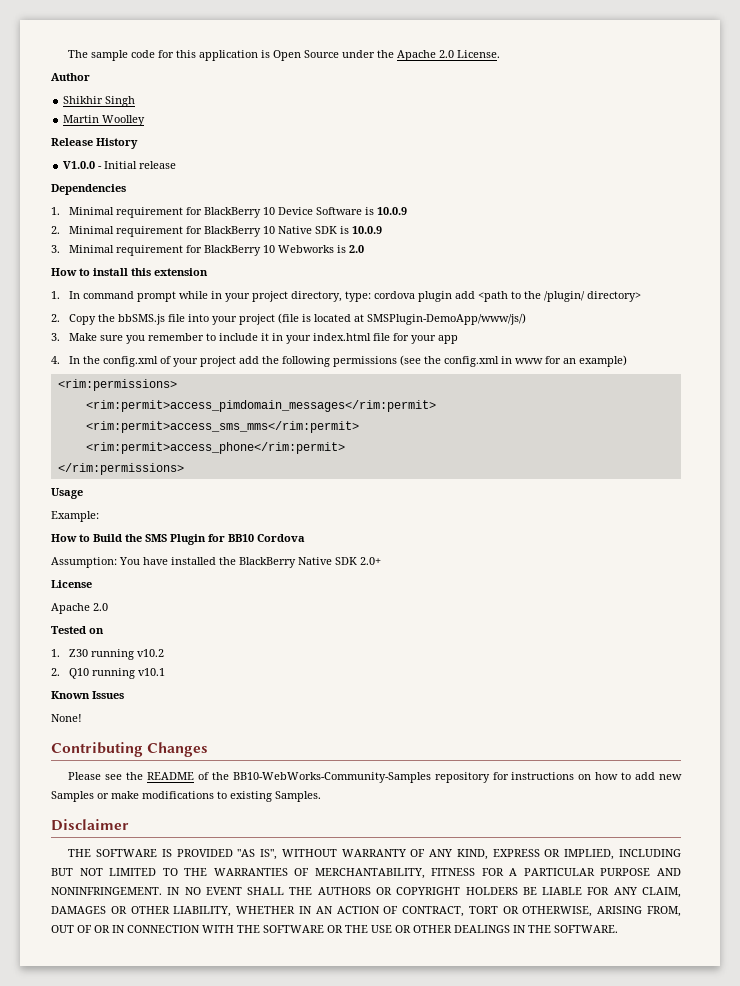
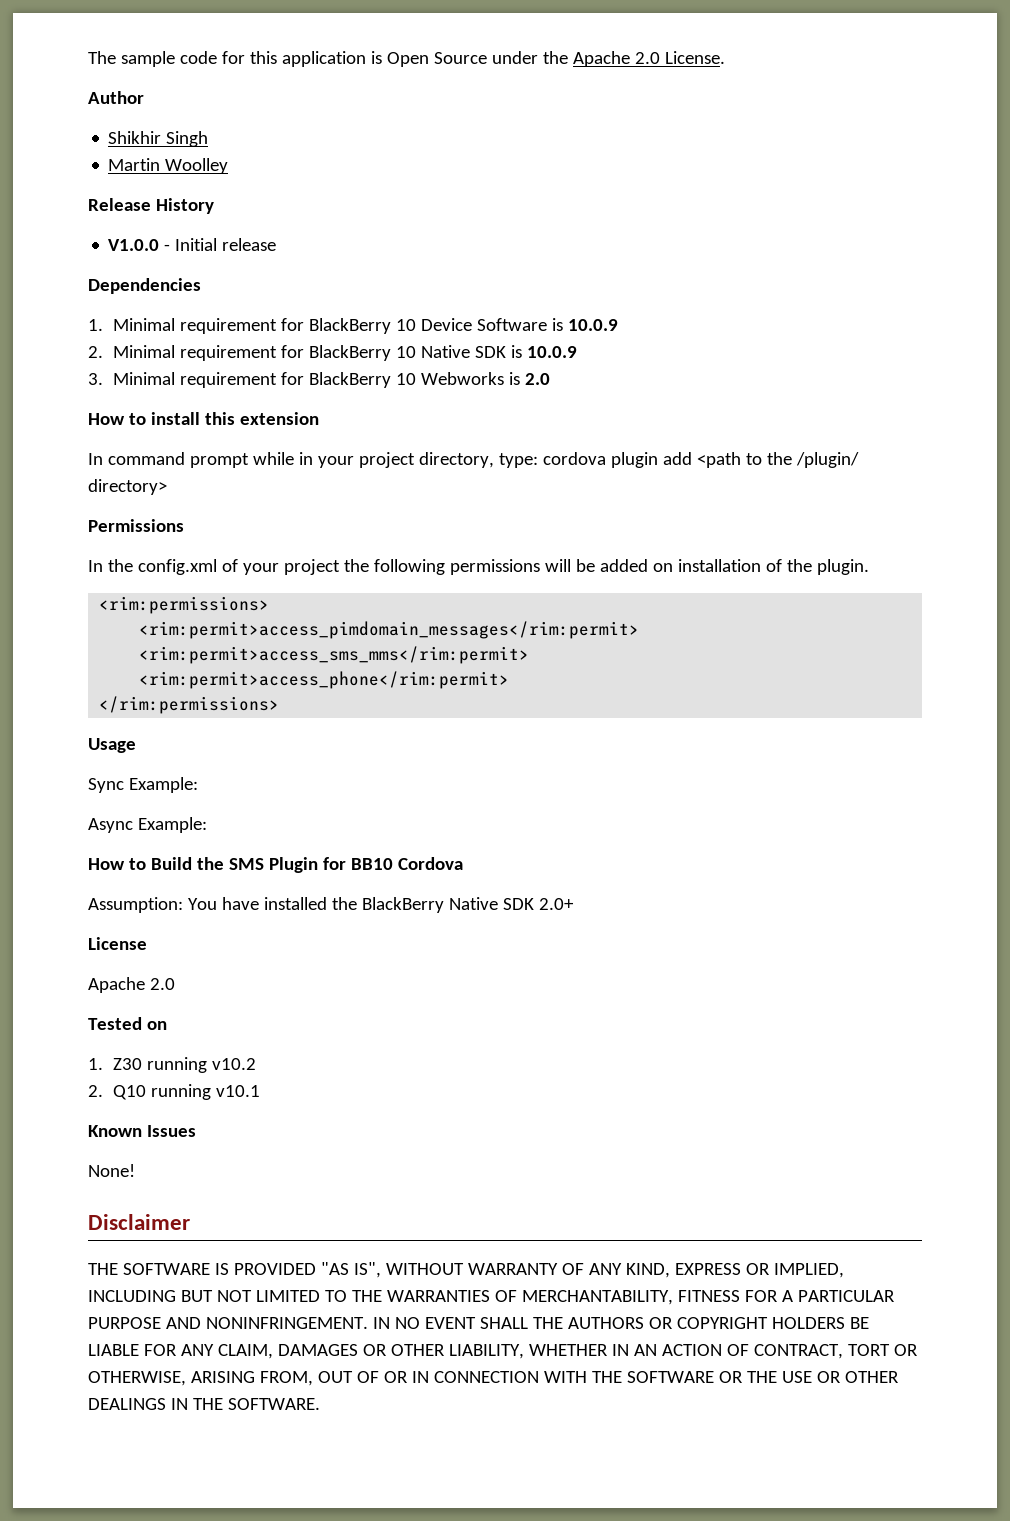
[51,291,60,299] 1. -> (319, 418) none
[51,313,527,325] [51,333,459,344] [51,356,60,364] 2. Copy the bbSMS.js file into your project (file is located at SMSPlugin-DemoApp/www/js/) // 3. Make sure you remember to include it in your index.html file for your app // 4. -> [88,519,184,532] Permissions //
[239,356,260,364] add -> (340, 567) none
[400,355,628,367] (see the config.xml in www for an example) -> [544,559,869,575] will be added on installation of the plugin.
(83, 493) none -> [88,777,198,793] [88,818,133,833] Sync Example: // Async
[51,742,209,757] [68,772,682,783] [51,791,321,802] // Contributing Changes // Please see the README of the BB10-WebWorks-Community-Samples repository for instructions on how to add new Samples or make modifications to existing Samples. -> (135, 1170) none

